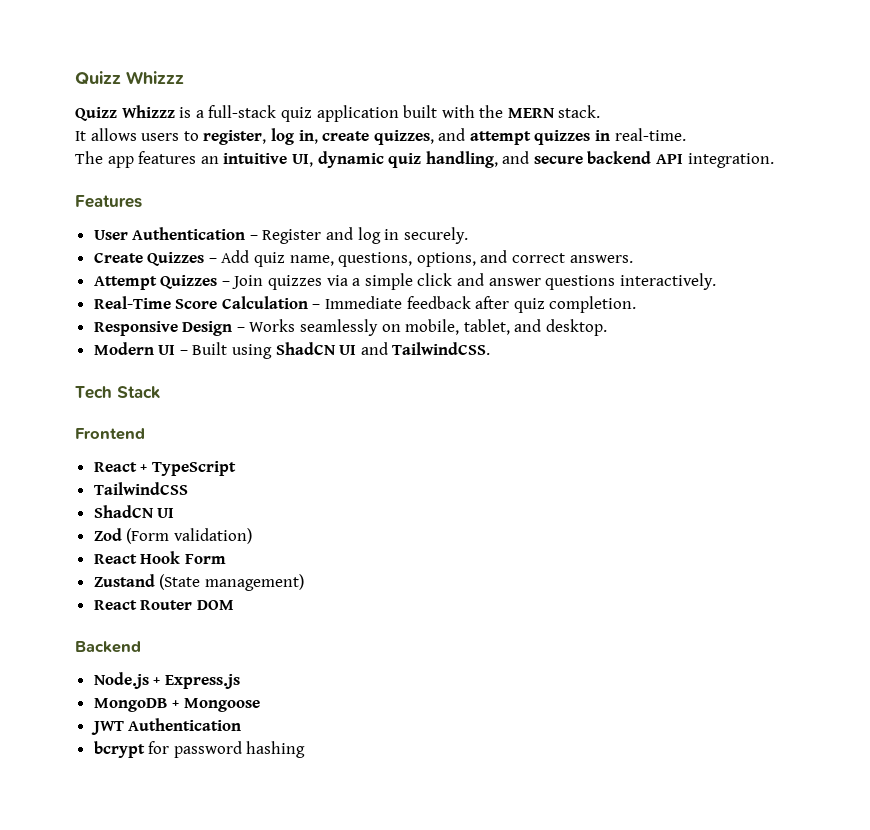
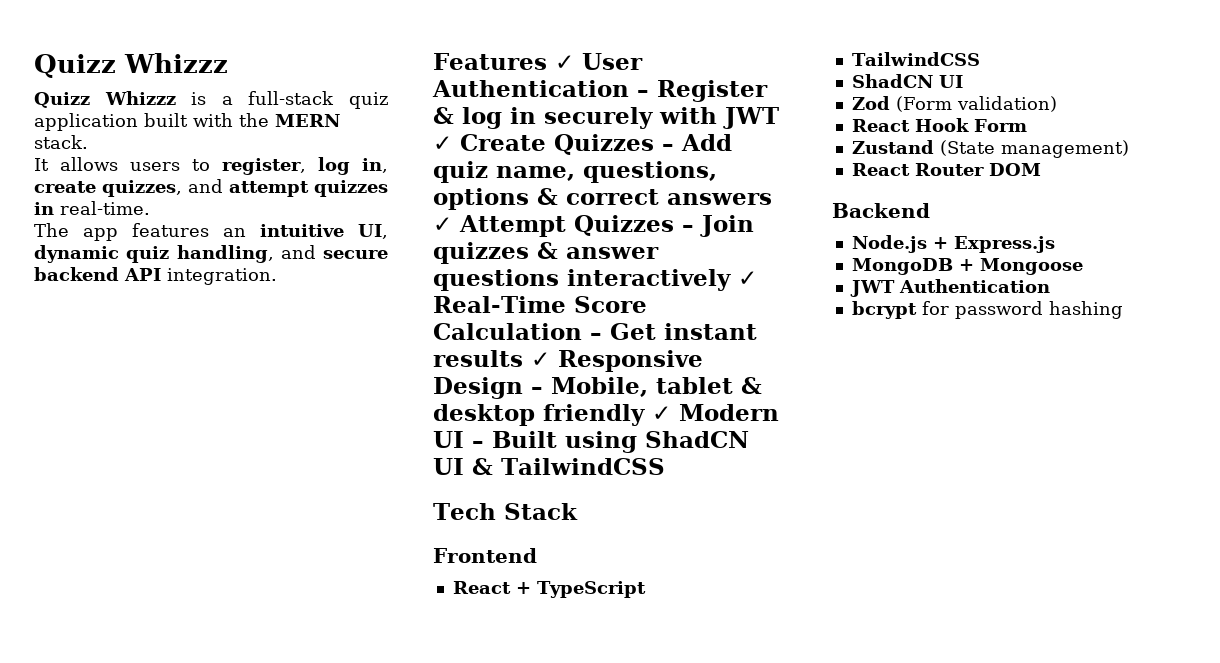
(142, 201) // -> [554,55,574,70] ✓
[326,227,354,240] and -> [433,107,454,124] &
[403,227,468,244] securely. // -> [544,107,779,129] [433,136,452,151] securely with JWT ✓
[416,250,633,267] options, and correct answers. // -> [433,188,772,210] [433,217,452,232] options & correct answers ✓
[326,273,716,290] [93,296,637,313] [93,319,608,336] via a simple click and answer questions interactively. // Real-Time Score Calculation – Immediate feedback after quiz completion. // Responsive Design – Works seamlessly on mobile, tablet, and desktop. // -> [537,242,659,259] [433,269,757,291] [433,296,647,313] [433,323,757,340] [433,350,703,372] [433,377,762,399] [433,404,671,426] & answer questions interactively ✓ Real-Time Score Calculation – Get instant results ✓ Responsive Design – Mobile, tablet & desktop friendly ✓
[360,342,491,355] and TailwindCSS. -> [472,458,665,475] & TailwindCSS

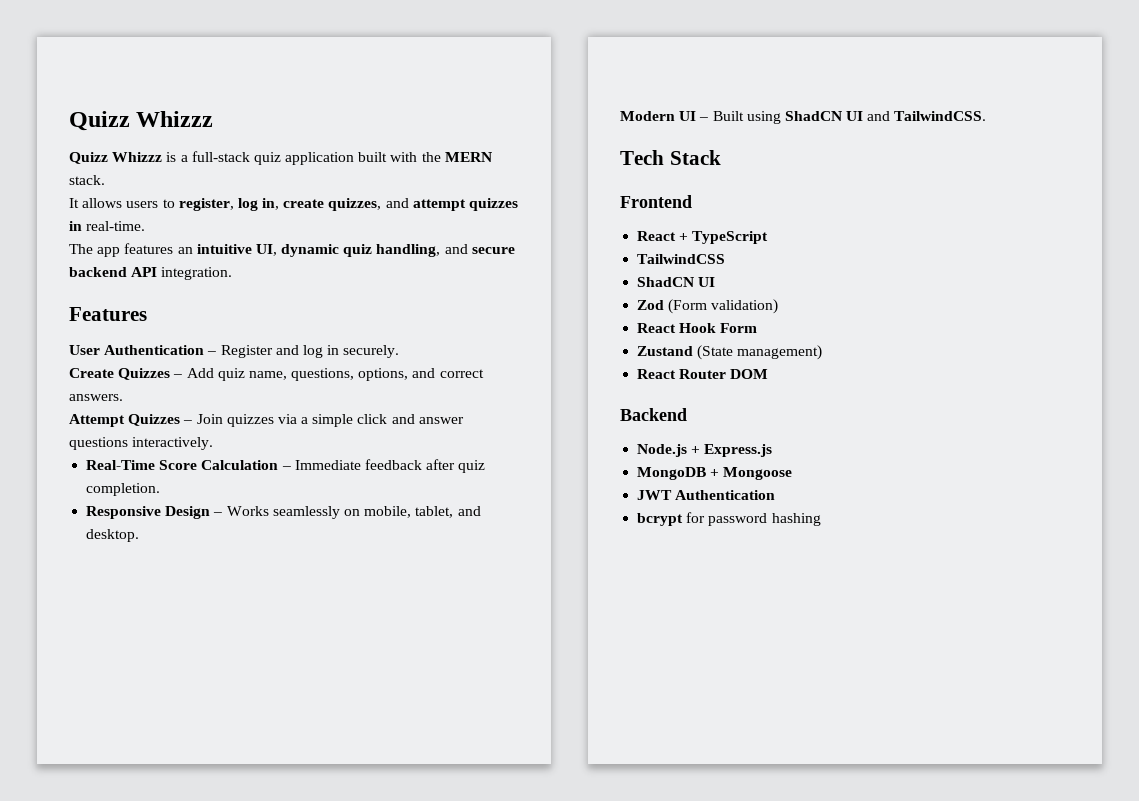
[554,55,574,70] ✓ -> (147, 314) //
[433,107,454,124] & -> [275,345,299,355] and
[544,107,779,129] [433,136,452,151] securely with JWT ✓ -> [343,345,400,358] securely. //
[433,188,772,210] [433,217,452,232] options & correct answers ✓ -> [358,368,484,381] [69,394,123,401] options, and correct answers. //
[537,242,659,259] [433,269,757,291] [433,296,647,313] [433,323,757,340] [433,350,703,372] [433,377,762,399] [433,404,671,426] & answer questions interactively ✓ Real-Time Score Calculation – Get instant results ✓ Responsive Design – Mobile, tablet & desktop friendly ✓ -> [277,414,464,427] [69,437,214,450] [86,459,486,473] [86,483,161,496] [86,506,481,519] [86,529,140,542] via a simple click and answer questions interactively. // Real-Time Score Calculation – Immediate feedback after quiz completion. // Responsive Design – Works seamlessly on mobile, tablet, and desktop. //
[472,458,665,475] & TailwindCSS -> [867,111,987,121] and TailwindCSS.

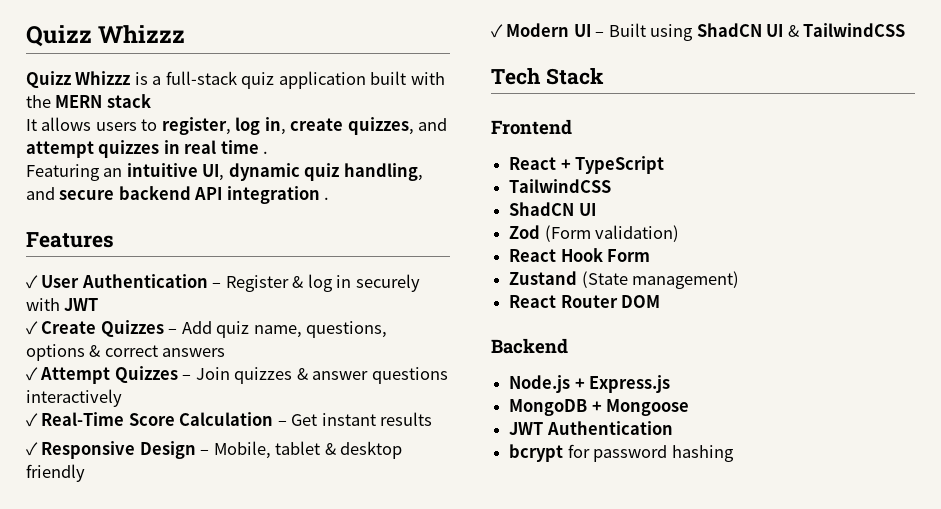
[69,175,105,185] stack. -> [106,94,151,108] stack
[86,221,146,231] [69,243,174,257] real-time. // The app features -> [184,140,269,154] [26,164,100,181] real time . // Featuring
[161,267,233,280] integration. -> [226,186,330,204] integration .
(147, 314) none -> [26,275,38,289] ✓
[275,345,299,355] and -> [292,276,304,288] &
[343,345,400,358] securely. // -> [355,274,420,292] [26,298,99,311] [26,321,38,335] securely with JWT // ✓
[358,368,484,381] [69,394,123,401] options, and correct answers. // -> [26,344,226,361] [26,367,38,381] options & correct answers // ✓
[277,414,464,427] [69,437,214,450] [86,459,486,473] [86,483,161,496] [86,506,481,519] [86,529,140,542] via a simple click and answer questions interactively. // Real-Time Score Calculation – Immediate feedback after quiz completion. // Responsive Design – Works seamlessly on mobile, tablet, and desktop. // -> [296,367,448,384] [26,389,122,407] [26,412,433,427] [26,441,403,459] [26,464,85,482] [491,24,503,38] & answer questions interactively // ✓ Real-Time Score Calculation – Get instant results // ✓ Responsive Design – Mobile, tablet & desktop friendly // ✓
[867,111,987,121] and TailwindCSS. -> [787,23,906,37] & TailwindCSS

